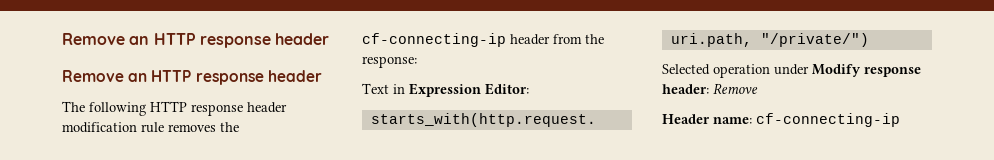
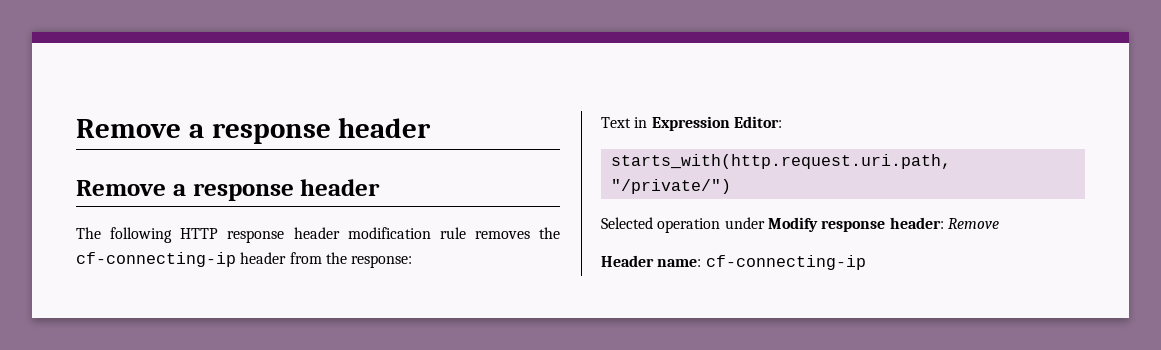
[62,33,196,45] Remove an HTTP -> [76,119,204,138] Remove a
[128,70,192,82] an HTTP -> [172,184,186,196] a

